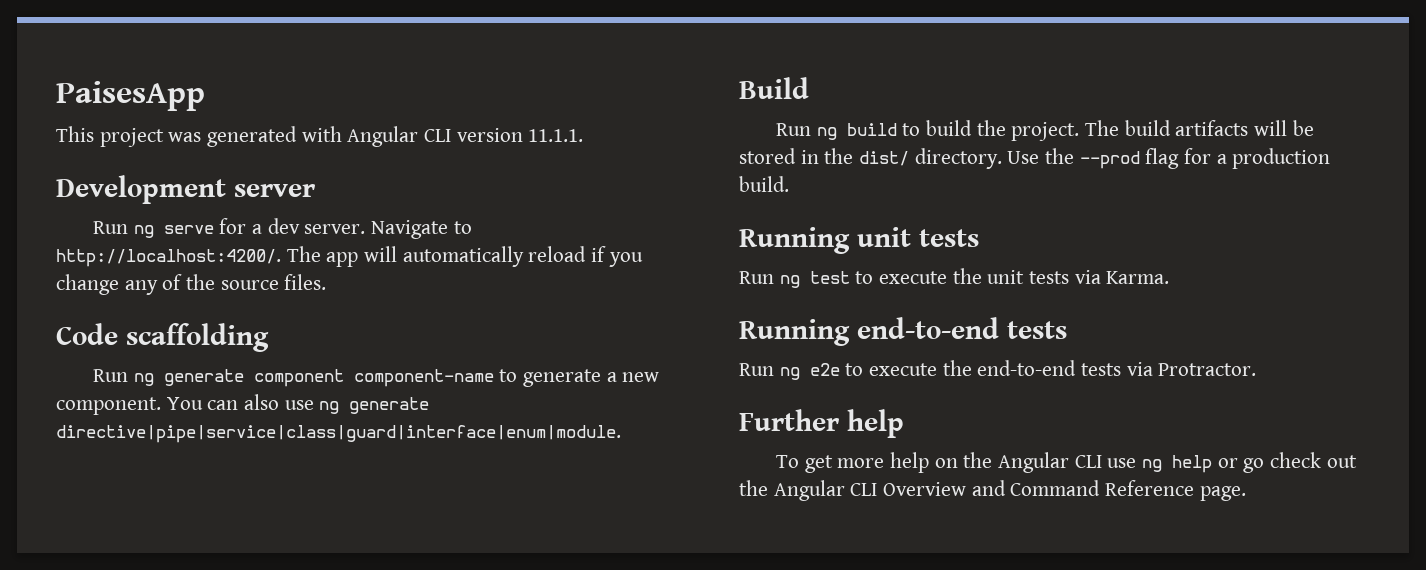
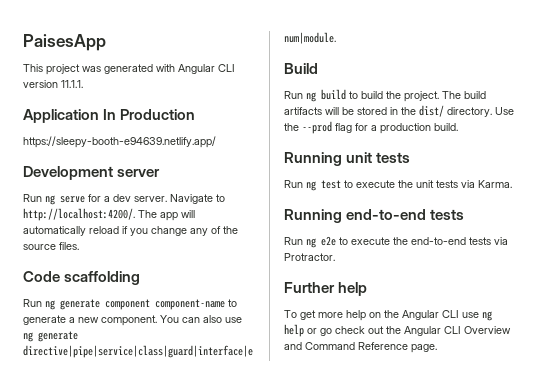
(584, 135) none -> [23,109,196,123] [23,136,216,148] // Application In Production // https://sleepy-booth-e94639.netlify.app/

